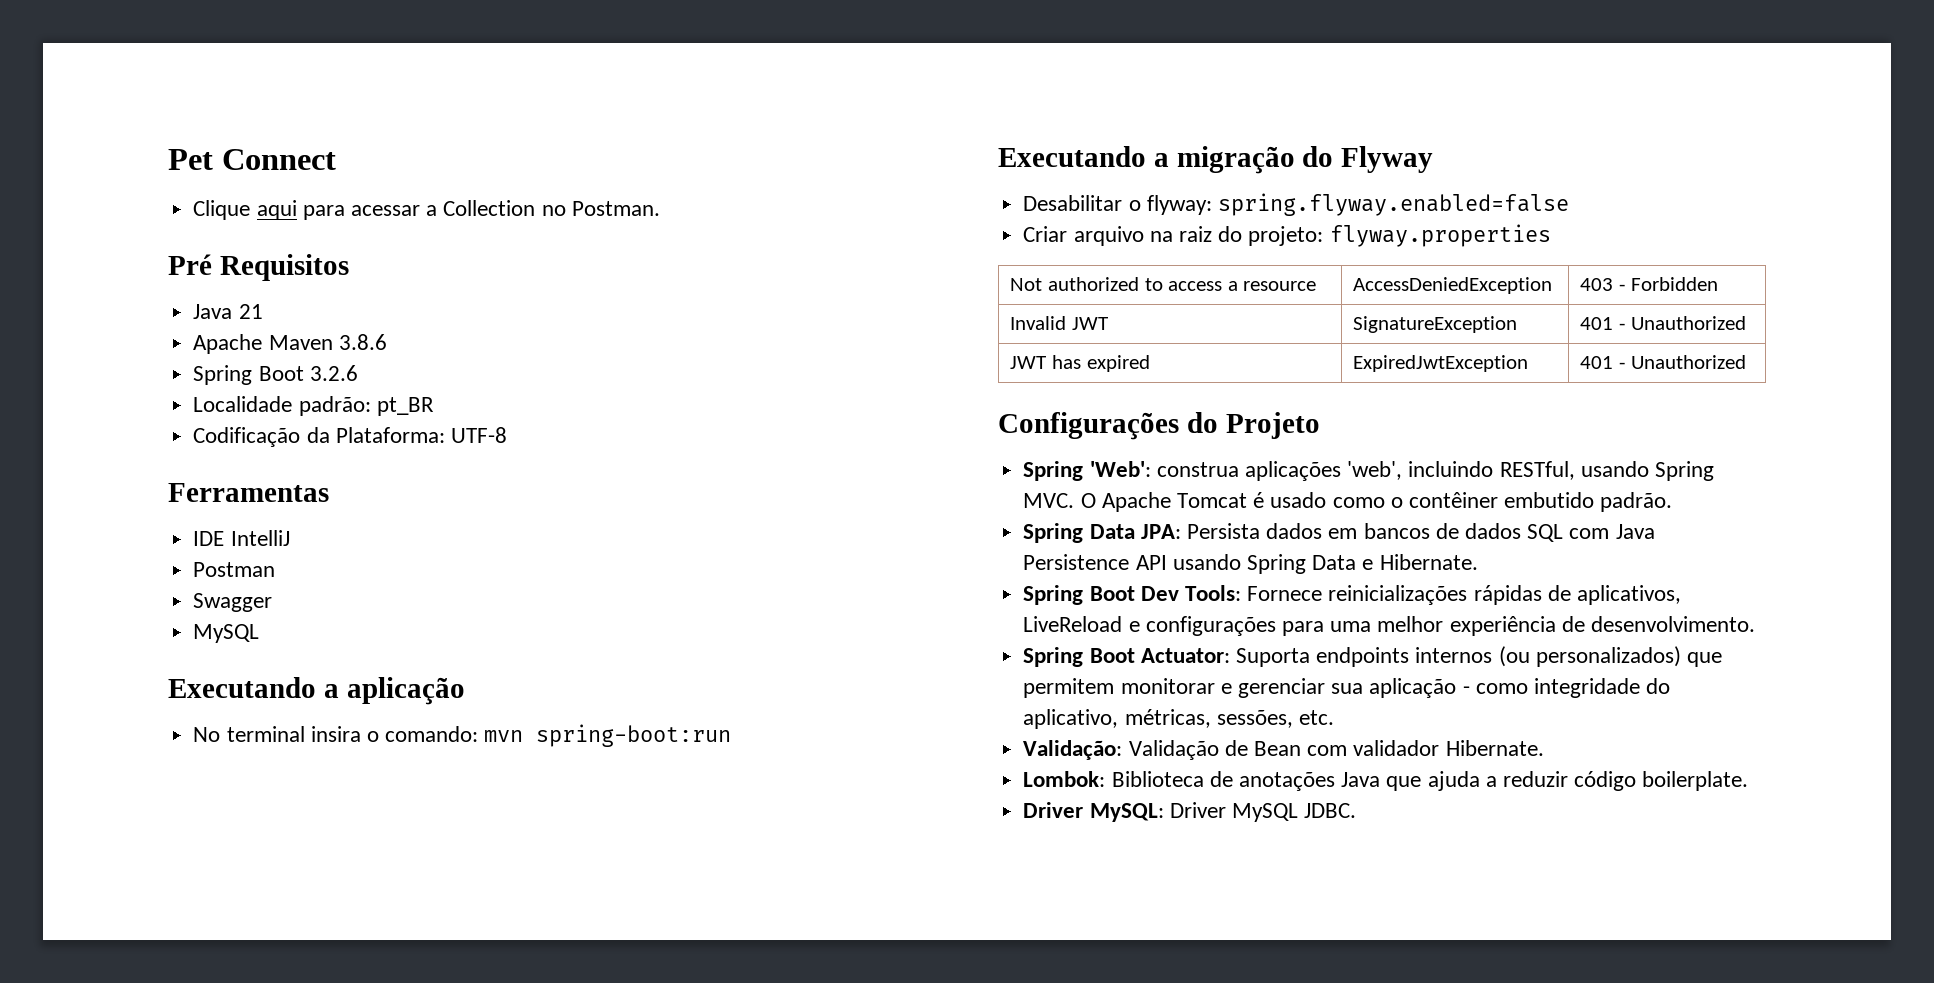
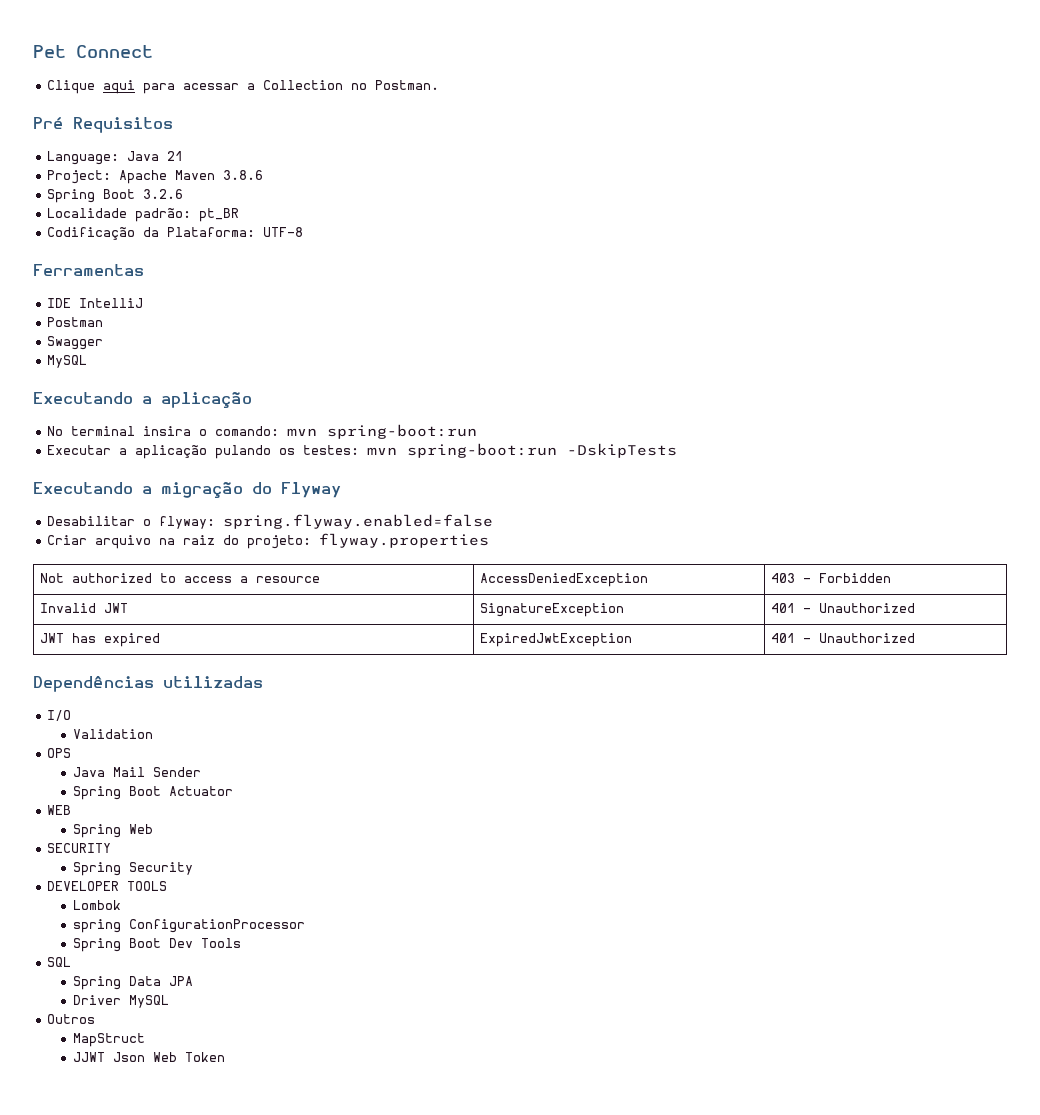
(349, 267) none -> [47,151,120,165] Language:
(263, 311) none -> [47,170,112,184] Project:
(732, 735) none -> [47,443,678,459] // Executar a aplicação pulando os testes: mvn spring-boot:run -DskipTests
[998,412,1320,440] [1023,461,1714,481] [1023,492,1673,512] [1023,523,1655,543] [1023,554,1478,574] [1023,585,1681,605] [1023,616,1755,636] [1023,646,1722,667] [1023,678,1671,698] [1023,709,1334,729] [1023,740,1544,760] [1023,771,1749,791] [1023,802,1357,822] Configurações do Projeto // Spring 'Web': construa aplicações 'web', incluindo RESTful, usando Spring MVC. O Apache Tomcat é usado como o contêiner embutido padrão. // Spring Data JPA: Persista dados em bancos de dados SQL com Java Persistence API usando Spring Data e Hibernate. // Spring Boot Dev Tools: Fornece reinicializações rápidas de aplicativos, LiveReload e configurações para uma melhor experiência de desenvolvimento. // Spring Boot Actuator: Suporta endpoints internos (ou personalizados) que permitem monitorar e gerenciar sua aplicação - como integridade do aplicativo, métricas, sessões, etc. // Validação: Validação de Bean com validador Hibernate. // Lombok: Biblioteca de anotações Java que ajuda a reduzir código boilerplate. // Driver MySQL: Driver MySQL JDBC. -> [33,676,263,692] [47,710,72,721] [72,729,153,739] [47,748,72,758] [72,767,201,777] [72,786,233,800] [47,805,72,815] [72,824,153,838] [47,843,112,853] [72,862,193,876] [47,881,168,891] [72,900,121,910] [72,919,305,933] [72,938,241,952] [47,957,72,967] [72,976,193,990] [72,995,169,1008] [47,1014,96,1024] [72,1033,145,1047] [72,1052,225,1062] Dependências utilizadas // I/O // Validation // OPS // Java Mail Sender // Spring Boot Actuator // WEB // Spring Web // SECURITY // Spring Security // DEVELOPER TOOLS // Lombok // spring ConfigurationProcessor // Spring Boot Dev Tools // SQL // Spring Data JPA // Driver MySQL // Outros // MapStruct // JJWT Json Web Token

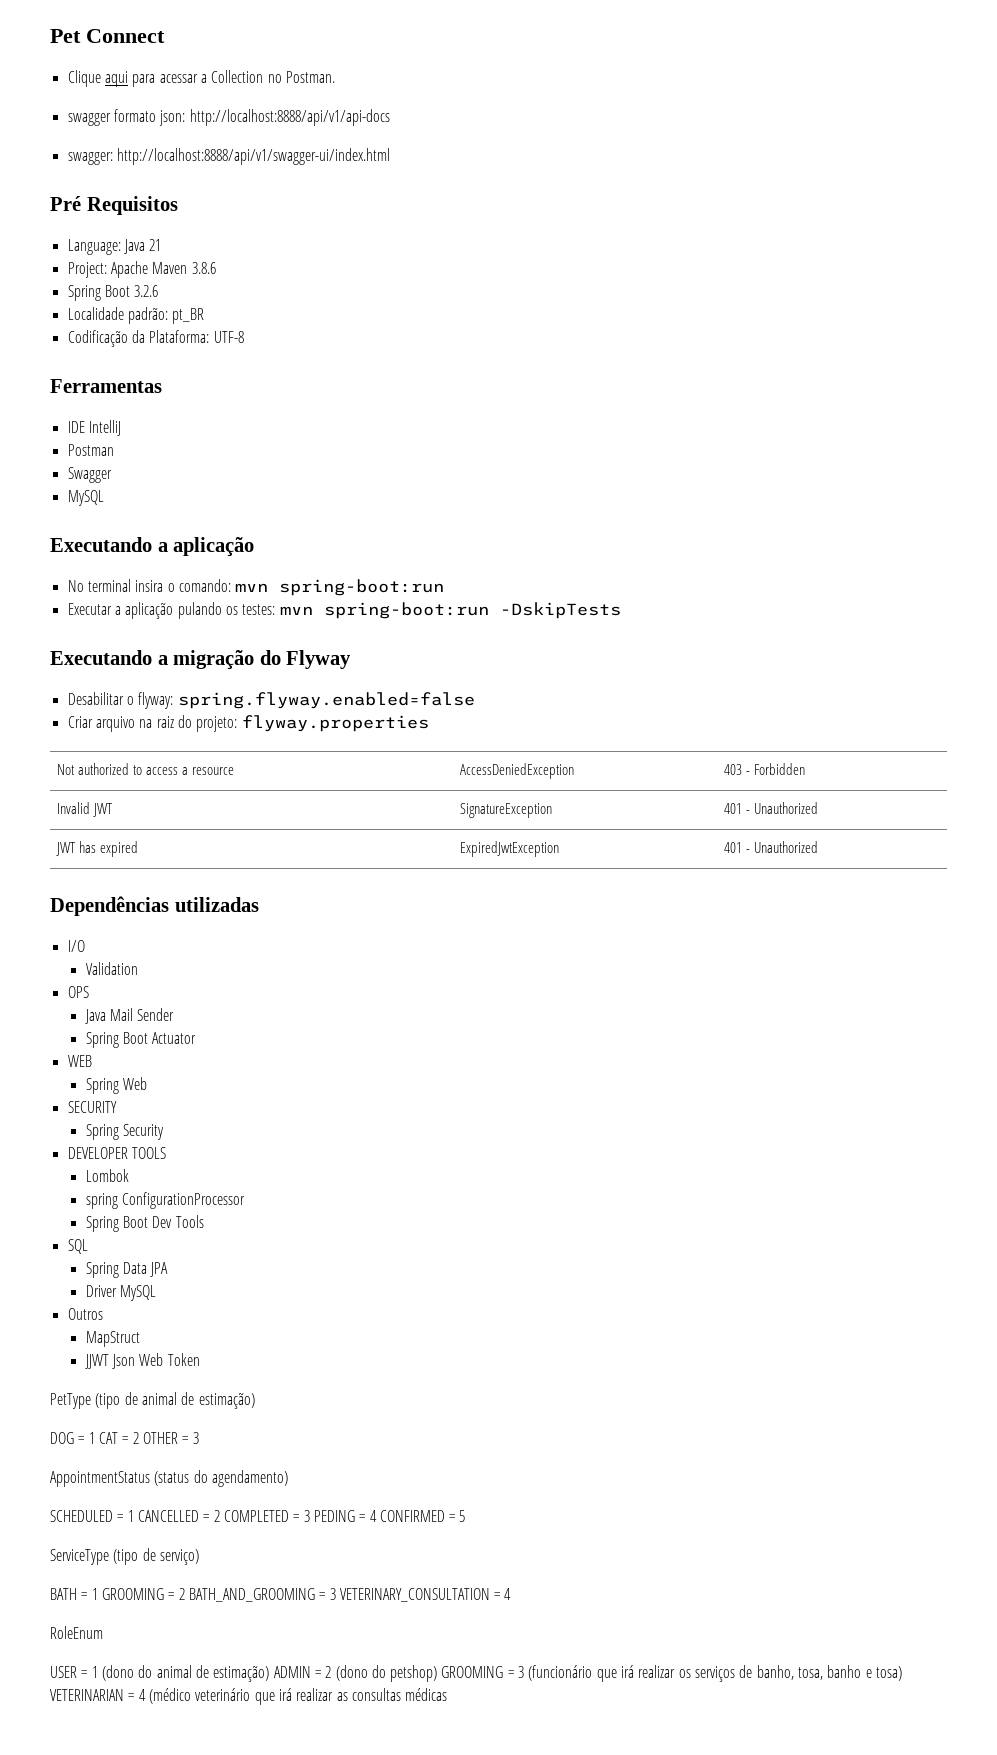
(440, 85) none -> [67,109,390,126] [67,148,390,165] // swagger formato json: http://localhost:8888/api/v1/api-docs // swagger: http://localhost:8888/api/v1/swagger-ui/index.html
(225, 1057) none -> [50,1392,255,1409] [50,1432,199,1444] [50,1470,288,1487] [50,1510,466,1522] [50,1548,199,1565] [50,1588,512,1602] [50,1626,103,1639] [50,1665,902,1682] [50,1688,448,1705] // PetType (tipo de animal de estimação) // DOG = 1 CAT = 2 OTHER = 3 // AppointmentStatus (status do agendamento) // SCHEDULED = 1 CANCELLED = 2 COMPLETED = 3 PEDING = 4 CONFIRMED = 5 // ServiceType (tipo de serviço) // BATH = 1 GROOMING = 2 BATH_AND_GROOMING = 3 VETERINARY_CONSULTATION = 4 // RoleEnum // USER = 1 (dono do animal de estimação) ADMIN = 2 (dono do petshop) GROOMING = 3 (funcionário que irá realizar os serviços de banho, tosa, banho e tosa) VETERINARIAN = 4 (médico veterinário que irá realizar as consultas médicas

